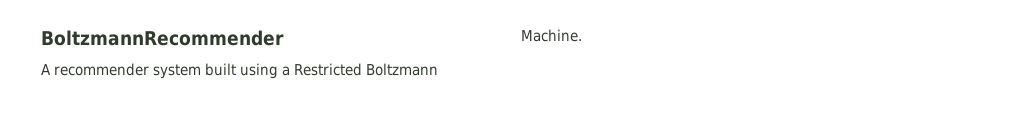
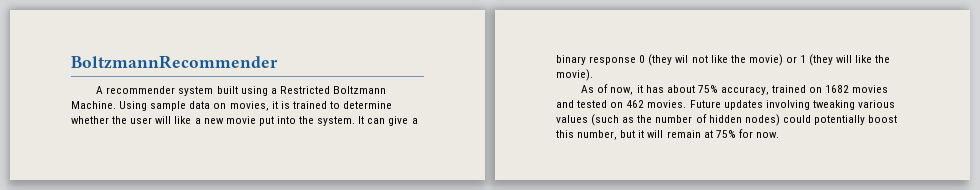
(582, 35) none -> [119,101,393,111] [71,116,418,126] [556,54,891,66] [556,69,593,81] [581,84,889,95] [556,100,895,110] [556,114,898,126] [556,129,779,140] Using sample data on movies, it is trained to determine whether the user will like a new movie put into the system. It can give a binary response 0 (they wil not like the movie) or 1 (they will like the movie). // As of now, it has about 75% accuracy, trained on 1682 movies and tested on 462 movies. Future updates involving tweaking various values (such as the number of hidden nodes) could potentially boost this number, but it will remain at 75% for now.

